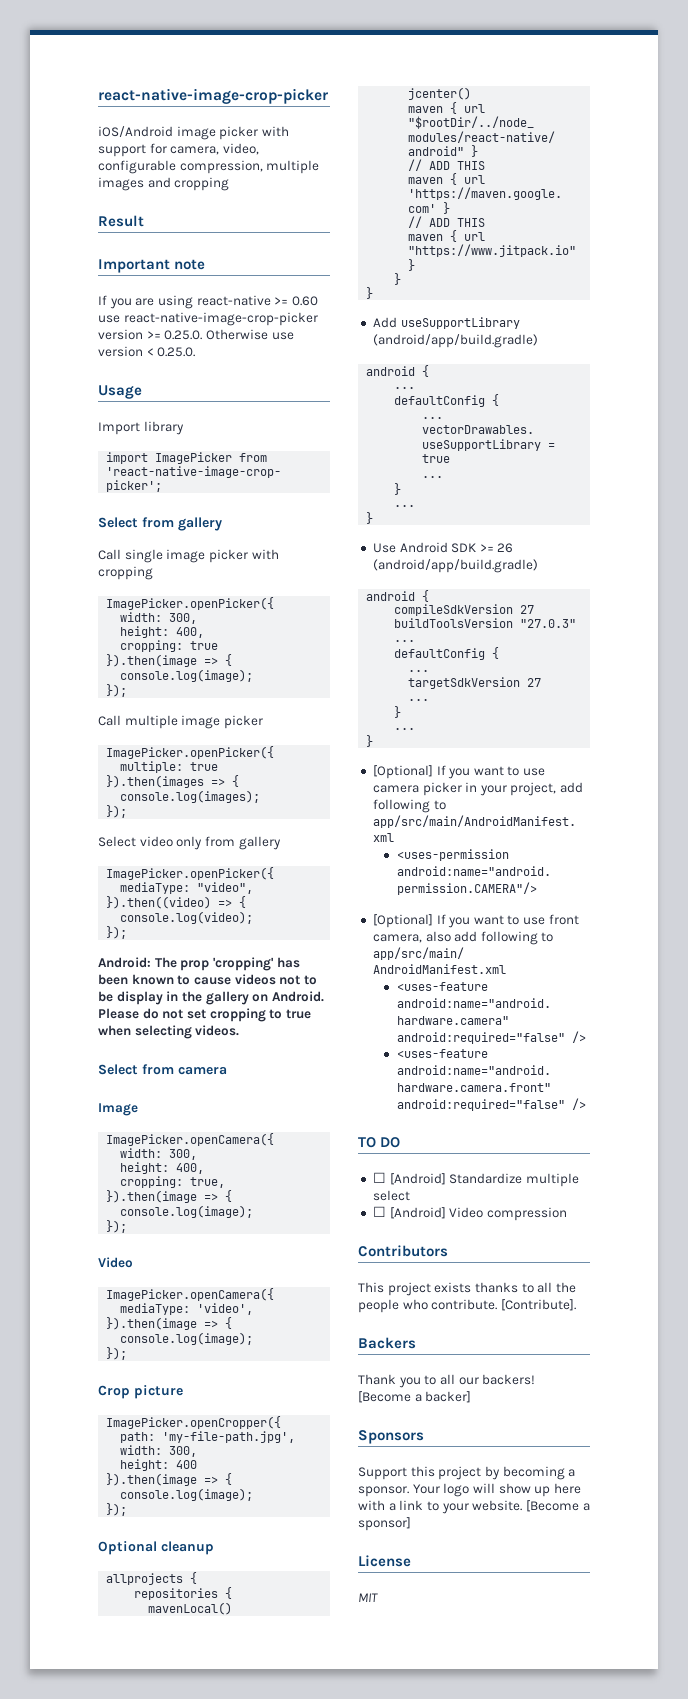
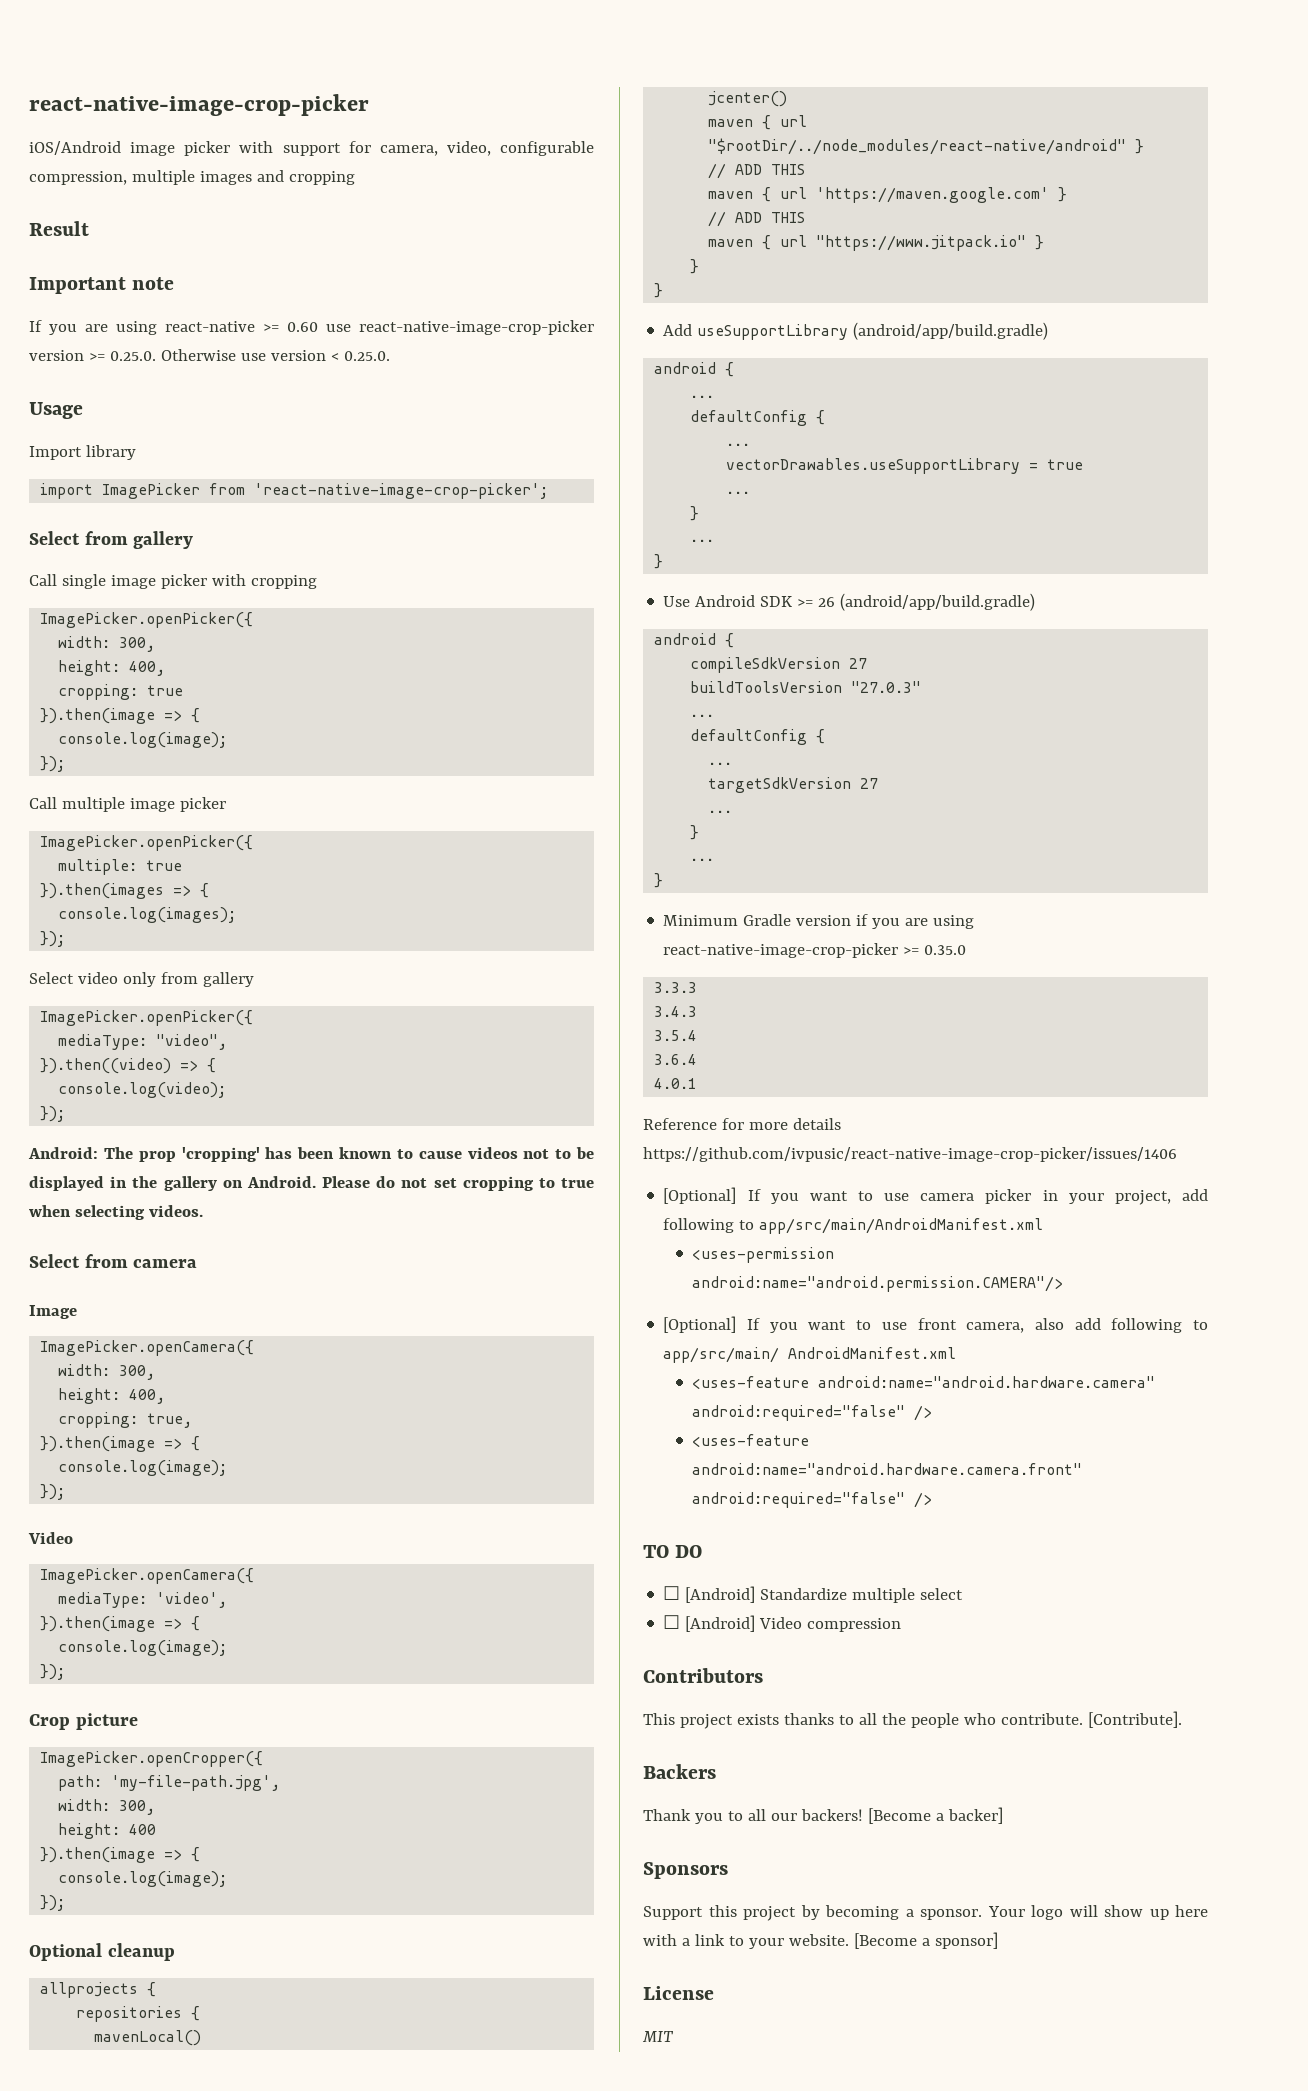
[116,991,163,1005] display -> [29,1176,104,1191] displayed
(374, 741) none -> [663,914,975,929] [663,943,967,958] [654,982,698,993] [654,1006,698,1017] [654,1030,698,1041] [654,1054,698,1065] [654,1078,698,1089] [643,1118,841,1130] [643,1147,1177,1162] // Minimum Gradle version if you are using react-native-image-crop-picker >= 0.35.0 // 3.3.3 // 3.4.3 // 3.5.4 // 3.6.4 // 4.0.1 // Reference for more details https://github.com/ivpusic/react-native-image-crop-picker/issues/1406

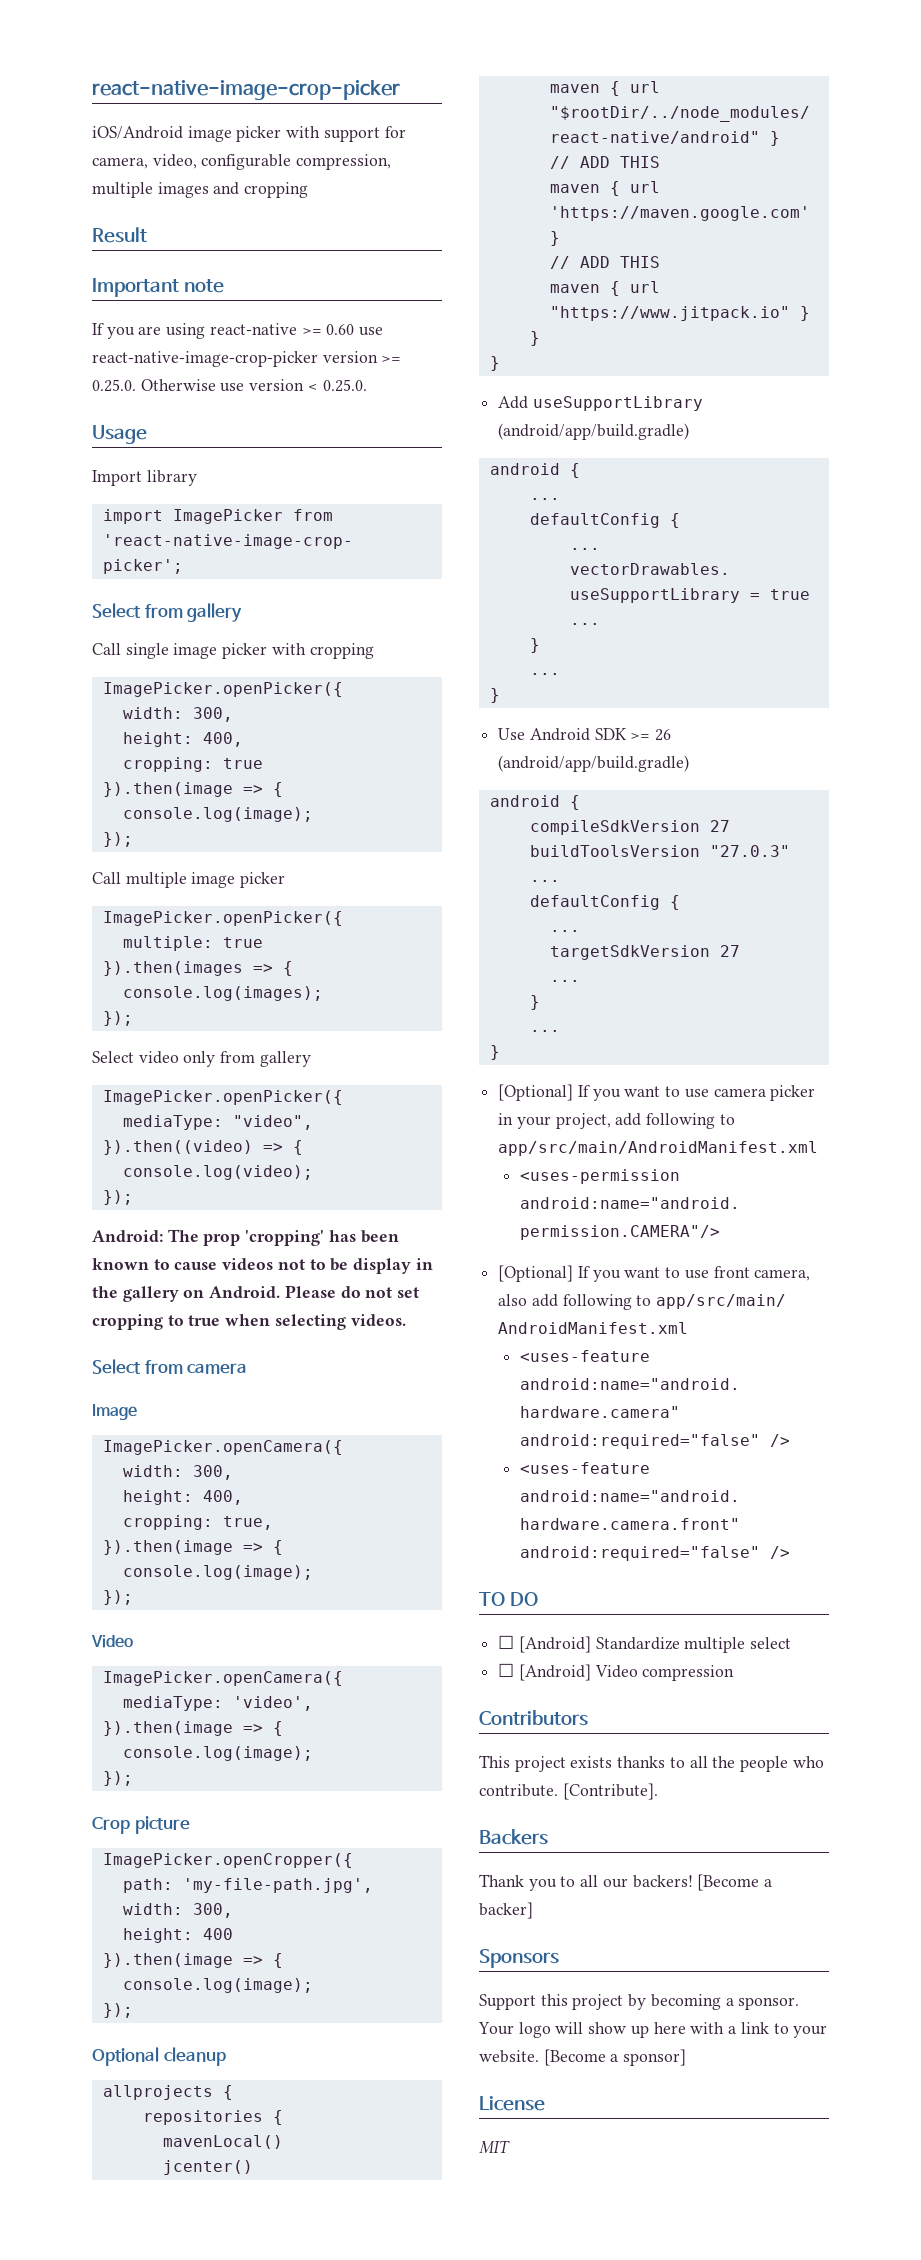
[29,1176,104,1191] displayed -> [353,1258,412,1274] display
[663,914,975,929] [663,943,967,958] [654,982,698,993] [654,1006,698,1017] [654,1030,698,1041] [654,1054,698,1065] [654,1078,698,1089] [643,1118,841,1130] [643,1147,1177,1162] // Minimum Gradle version if you are using react-native-image-crop-picker >= 0.35.0 // 3.3.3 // 3.4.3 // 3.5.4 // 3.6.4 // 4.0.1 // Reference for more details https://github.com/ivpusic/react-native-image-crop-picker/issues/1406 -> (500, 1052) none

